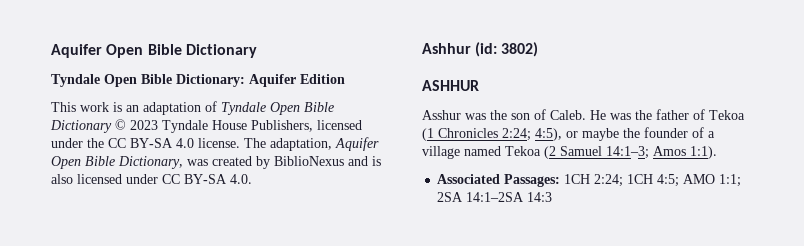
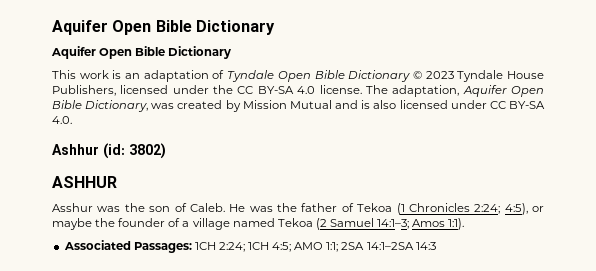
[51,44,257,58] [51,74,345,87] Aquifer Open Bible Dictionary // Tyndale Open Bible Dictionary: Aquifer Edition -> [52,20,275,35] [51,46,232,59] Aquifer Open Bible Dictionary // Aquifer Open Bible Dictionary
[274,156,344,166] BiblioNexus -> [242,100,332,109] Mission Mutual

